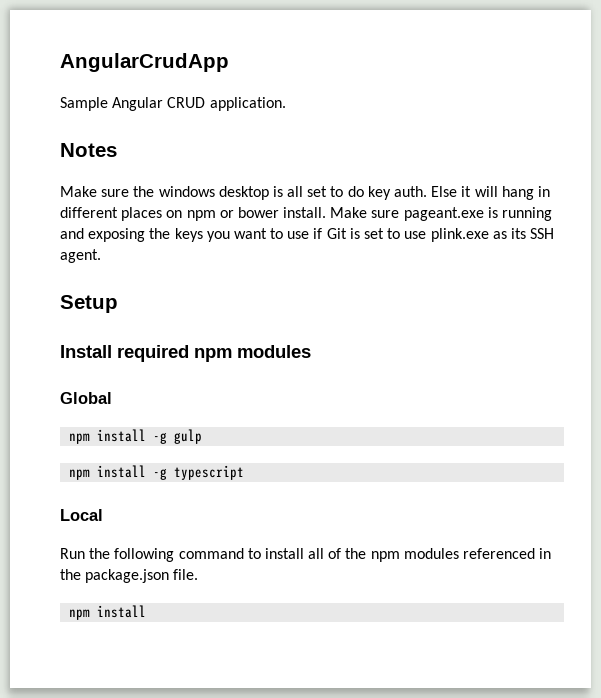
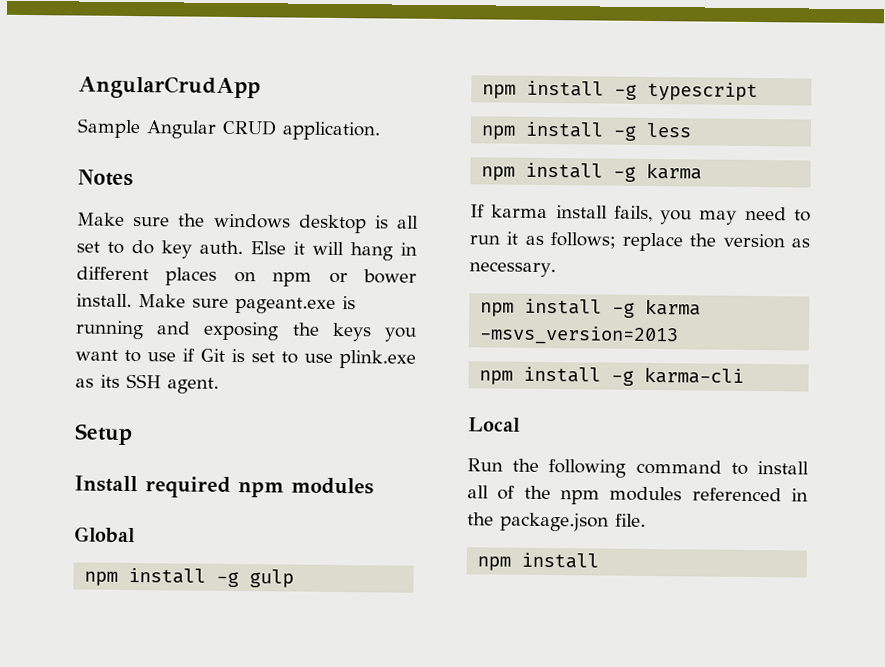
(245, 472) none -> [481,121,693,141] [481,162,703,182] [470,204,811,225] [469,231,810,252] [469,261,556,278] [480,298,702,318] [479,325,680,346] [479,366,745,386] // npm install -g less // npm install -g karma // If karma install fails, you may need to run it as follows; replace the version as necessary. // npm install -g karma -msvs_version=2013 // npm install -g karma-cli

